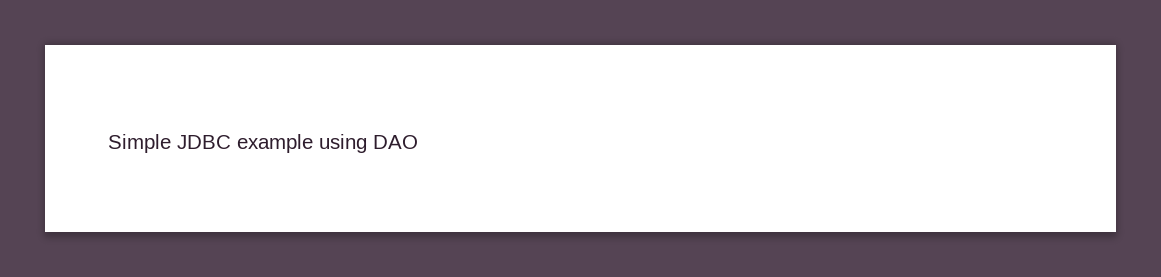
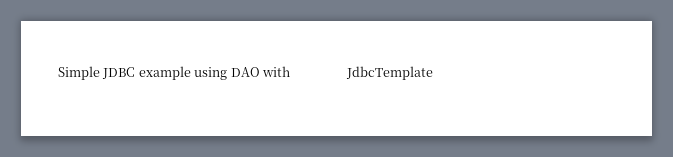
(418, 142) none -> [261,66,433,80] with JdbcTemplate

